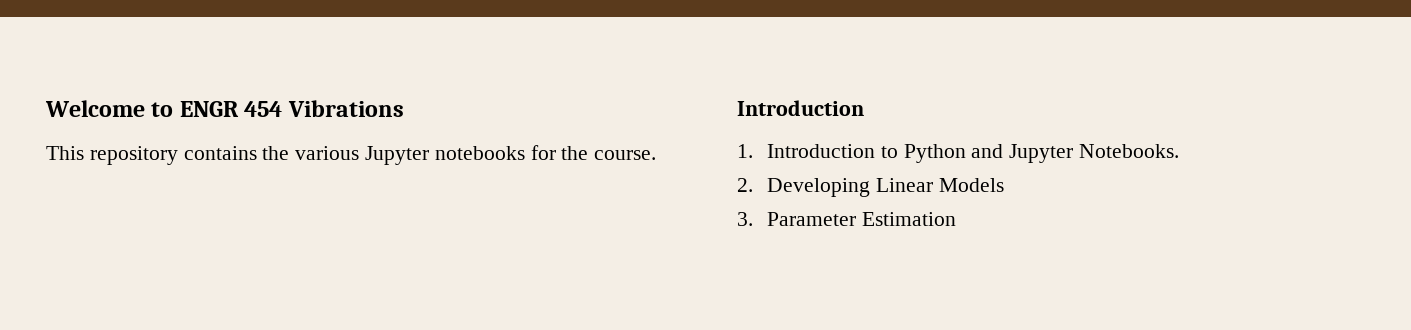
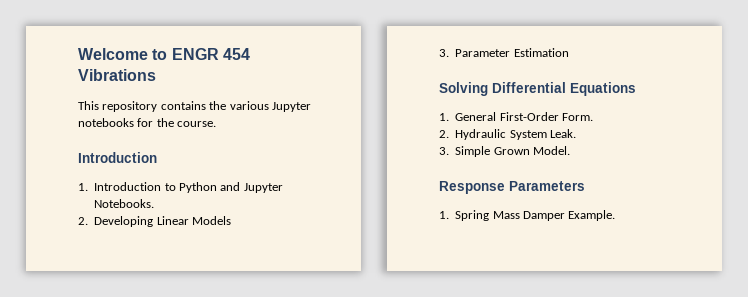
(956, 219) none -> [439,82,636,96] [439,112,593,121] [439,129,576,140] [439,146,570,157] [439,181,585,194] [439,210,616,221] // Solving Differential Equations // 1. General First-Order Form. // 2. Hydraulic System Leak. // 3. Simple Grown Model. // Response Parameters // 1. Spring Mass Damper Example.

